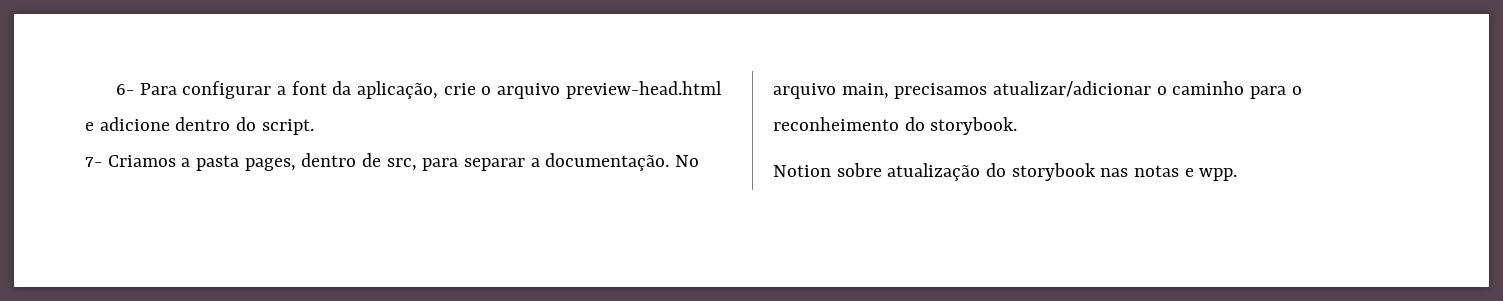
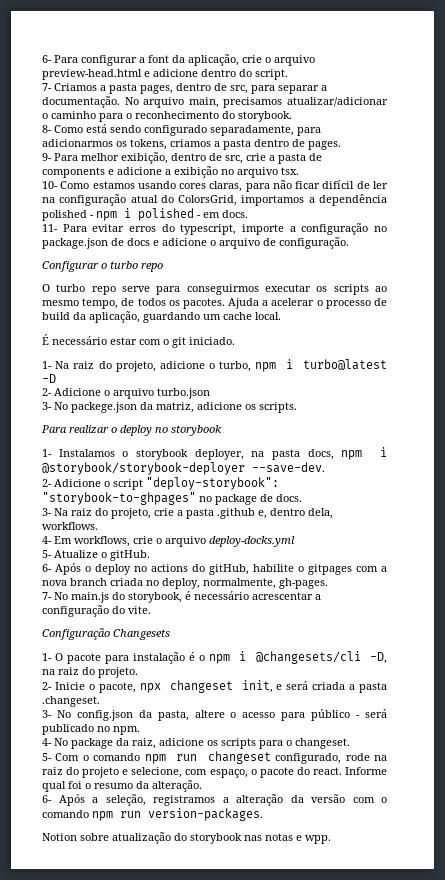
[773,117,899,131] reconheimento -> [135,111,219,119] reconhecimento
(1018, 126) none -> [42,124,321,136] [42,139,341,150] [42,152,322,164] [42,166,299,178] [42,180,388,192] [42,194,387,206] [42,208,248,221] [42,223,387,235] [42,237,349,249] [42,261,163,272] [42,284,387,295] [42,298,388,309] [42,311,281,323] [42,334,235,348] [42,359,387,372] [42,374,56,383] [42,388,210,399] [42,402,297,413] [41,425,222,436] [42,447,387,460] [42,462,325,475] [42,477,279,490] [42,492,302,505] [42,508,333,519] [42,522,98,530] [42,536,295,547] [42,550,150,561] [42,563,387,575] [42,578,328,589] [42,591,321,603] [42,605,151,617] [42,628,170,640] [42,651,387,664] [42,667,138,678] [42,680,387,693] [42,696,100,707] [42,709,388,721] [42,724,140,735] [42,738,350,749] [42,751,387,764] [42,767,387,778] [42,780,202,792] [42,794,387,806] [42,808,263,821] // 8- Como está sendo configurado separadamente, para adicionarmos os tokens, criamos a pasta dentro de pages. // 9- Para melhor exibição, dentro de src, crie a pasta de components e adicione a exibição no arquivo tsx. // 10- Como estamos usando cores claras, para não ficar difícil de ler na configuração atual do ColorsGrid, importamos a dependência polished - npm i polished - em docs. // 11- Para evitar erros do typescript, importe a configuração no package.json de docs e adicione o arquivo de configuração. // Configurar o turbo repo // O turbo repo serve para conseguirmos executar os scripts ao mesmo tempo, de todos os pacotes. Ajuda a acelerar o processo de build da aplicação, guardando um cache local. // É necessário estar com o git iniciado. // 1- Na raiz do projeto, adicione o turbo, npm i turbo@latest -D // 2- Adicione o arquivo turbo.json // 3- No packege.json da matriz, adicione os scripts. // Para realizar o deploy no storybook // 1- Instalamos o storybook deployer, na pasta docs, npm i @storybook/storybook-deployer --save-dev. // 2- Adicione o script "deploy-storybook": "storybook-to-ghpages" no package de docs. // 3- Na raiz do projeto, crie a pasta .github e, dentro dela, workflows. // 4- Em workflows, crie o arquivo deploy-docks.yml // 5- Atualize o gitHub. // 6- Após o deploy no actions do gitHub, habilite o gitpages com a nova branch criada no deploy, normalmente, gh-pages. // 7- No main.js do storybook, é necessário acrescentar a configuração do vite. // Configuração Changesets // 1- O pacote para instalação é o npm i @changesets/cli -D, na raiz do projeto. // 2- Inicie o pacote, npx changeset init, e será criada a pasta .changeset. // 3- No config.json da pasta, altere o acesso para público - será publicado no npm. // 4- No package da raiz, adicione os scripts para o changeset. // 5- Com o comando npm run changeset configurado, rode na raiz do projeto e selecione, com espaço, o pacote do react. Informe qual foi o resumo da alteração. // 6- Após a seleção, registramos a alteração da versão com o comando npm run version-packages.

